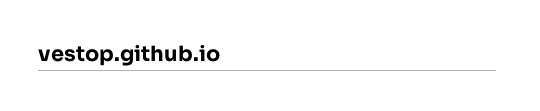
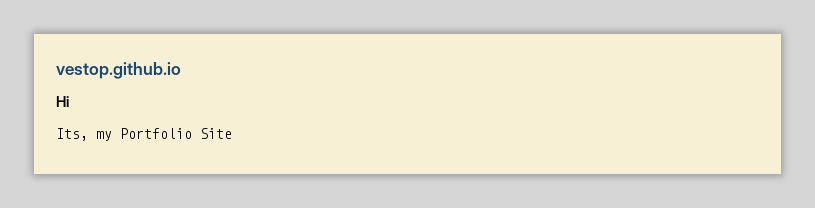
(220, 55) none -> [56,96,69,107] [56,128,232,141] // Hi // Its, my Portfolio Site

